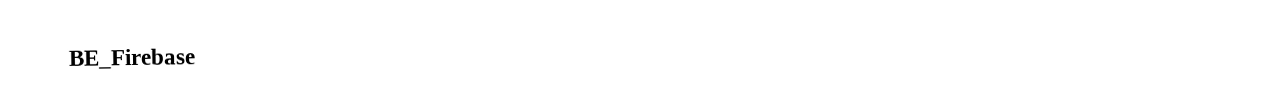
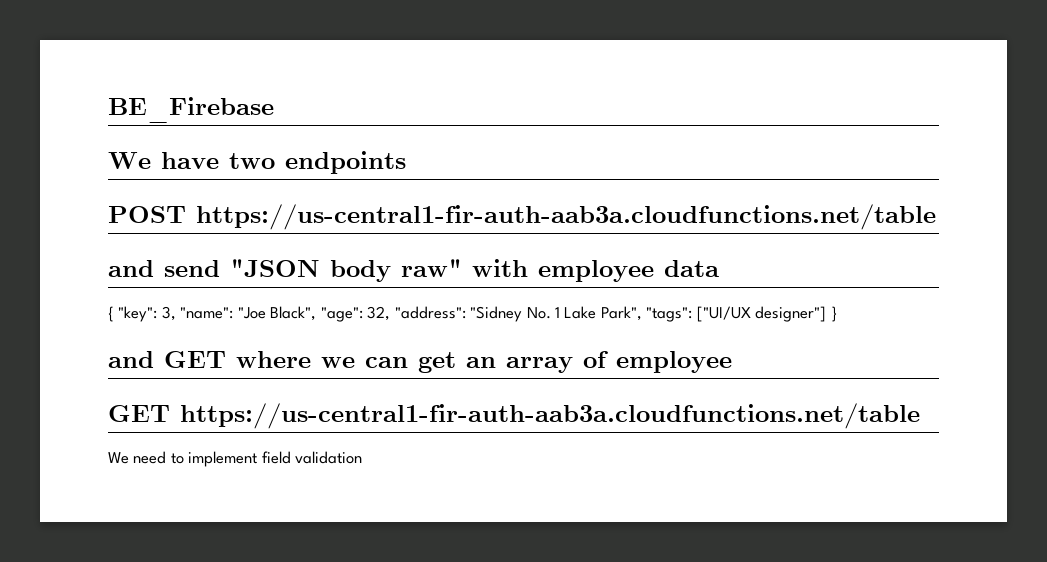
(196, 59) none -> [108,151,406,174] [108,204,936,230] [108,259,719,282] [108,306,837,322] [108,351,732,373] [108,403,920,429] [108,451,363,467] // We have two endpoints // POST https://us-central1-fir-auth-aab3a.cloudfunctions.net/table // and send "JSON body raw" with employee data // { "key": 3, "name": "Joe Black", "age": 32, "address": "Sidney No. 1 Lake Park", "tags": ["UI/UX designer"] } // and GET where we can get an array of employee // GET https://us-central1-fir-auth-aab3a.cloudfunctions.net/table // We need to implement field validation

